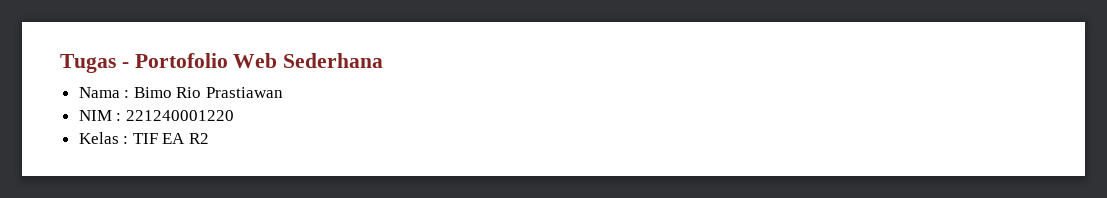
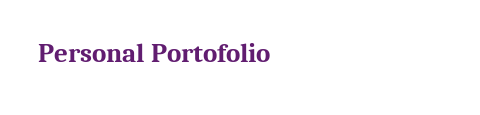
[60,53,384,73] [78,87,284,98] [78,110,234,121] [78,132,210,144] Tugas - Portofolio Web Sederhana // Nama : Bimo Rio Prastiawan // NIM : 221240001220 // Kelas : TIF EA R2 -> [38,43,271,62] Personal Portofolio

